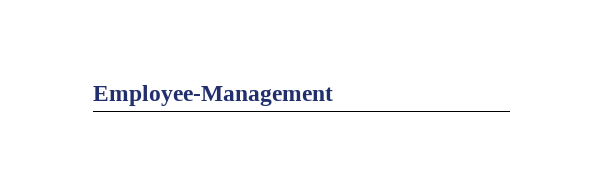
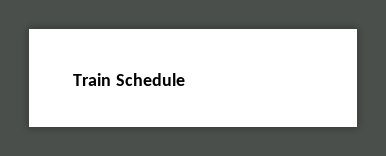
[93,85,333,106] Employee-Management -> [73,73,185,86] Train Schedule

